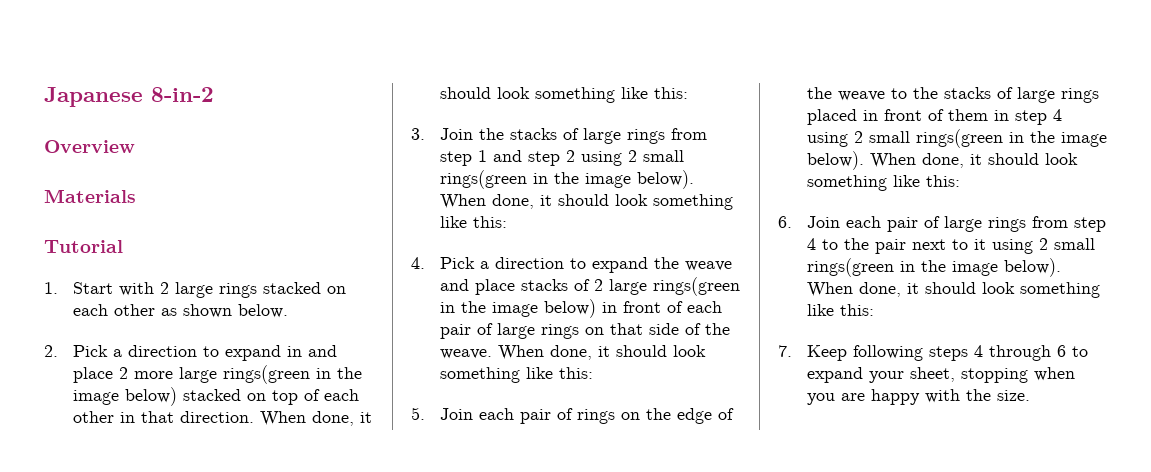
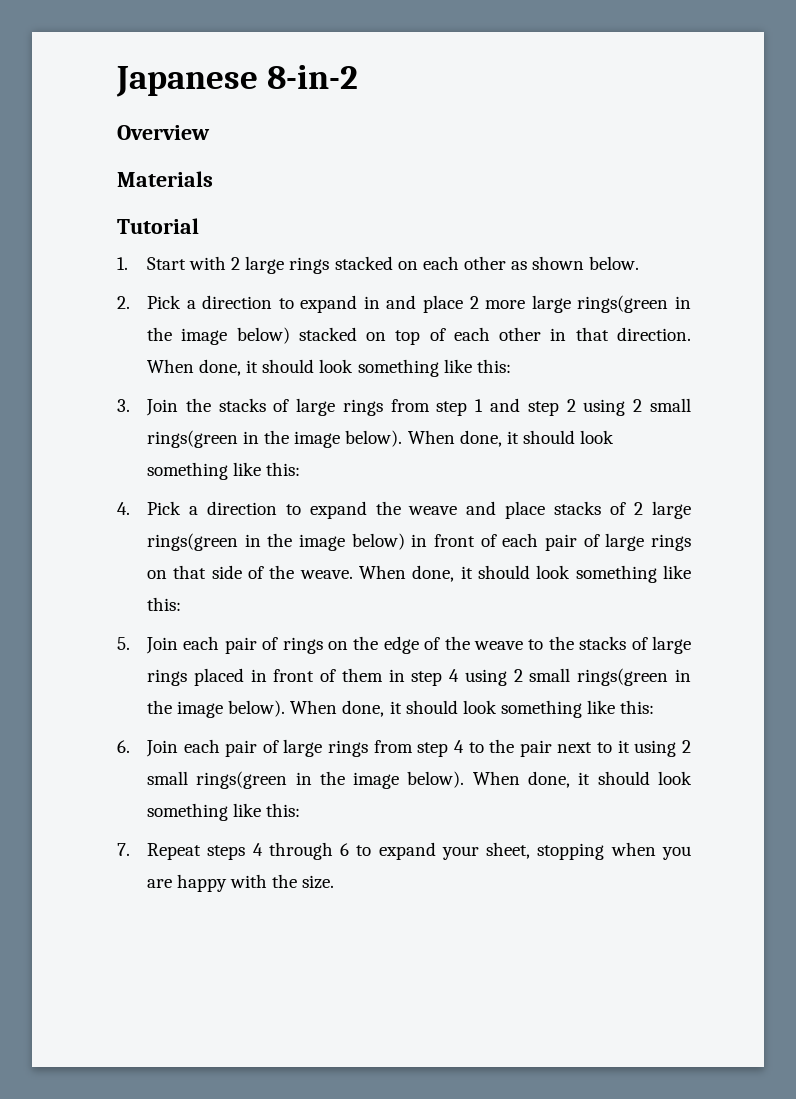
[806,345,923,361] Keep following -> [146,843,201,860] Repeat

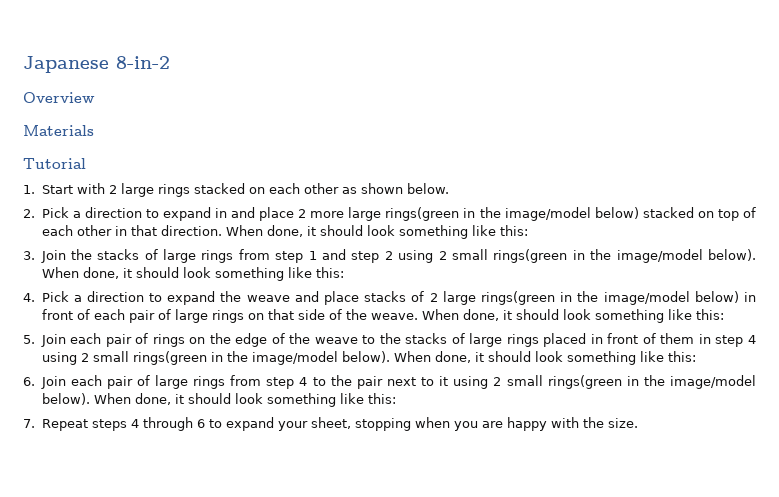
[181,328,228,345] image -> [504,207,591,221] image/model
[294,431,341,448] image -> [616,249,703,263] image/model
[298,534,345,551] image -> [603,291,690,305] image/model
[177,701,224,718] image -> [251,351,338,365] image/model
[353,772,400,789] image -> [669,375,756,389] image/model

